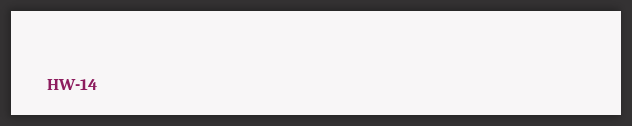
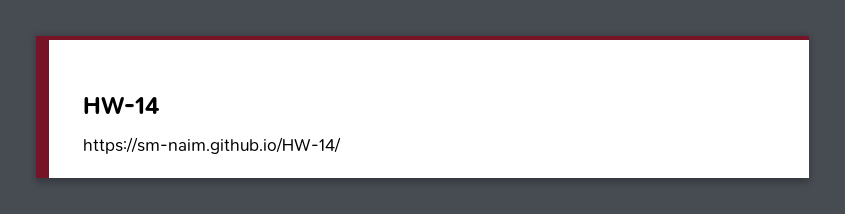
(97, 84) none -> [83,137,341,154] // https://sm-naim.github.io/HW-14/

